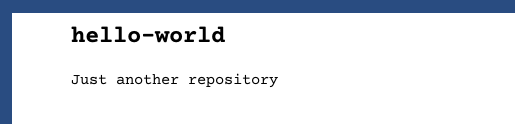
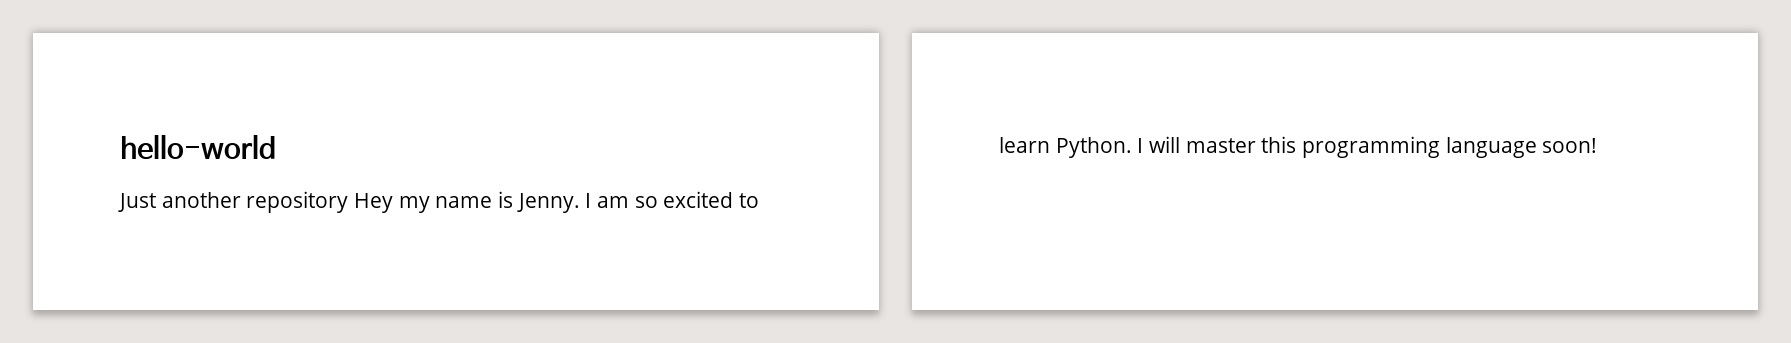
(278, 80) none -> [354,191,760,213] [999,136,1598,158] Hey my name is Jenny. I am so excited to learn Python. I will master this programming language soon!

